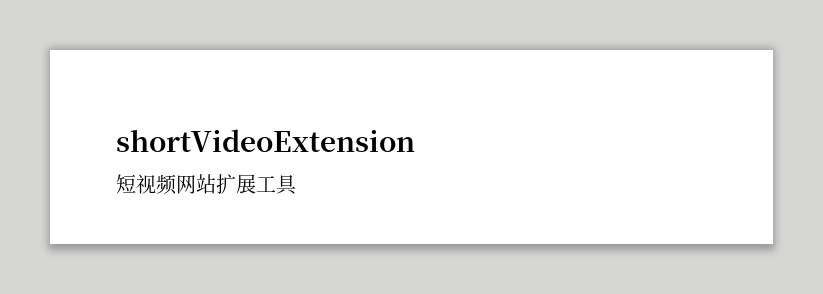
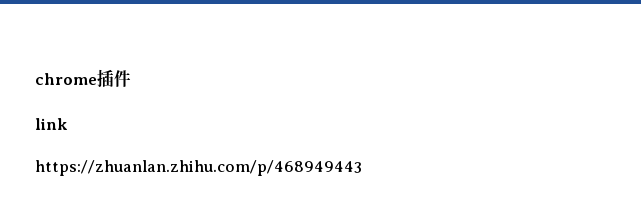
[116,129,415,152] [116,174,297,195] shortVideoExtension // 短视频网站扩展工具 -> [35,69,131,87] [35,118,68,130] [35,160,362,176] chrome插件 // link // https://zhuanlan.zhihu.com/p/468949443

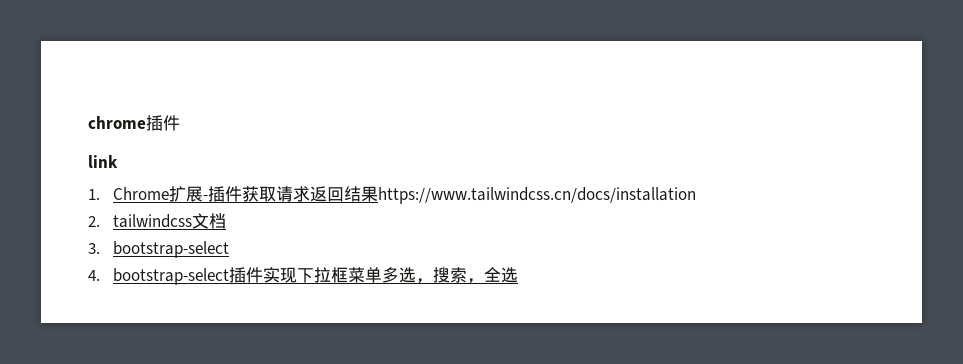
[35,160,362,176] https://zhuanlan.zhihu.com/p/468949443 -> [88,186,697,204] [88,213,227,229] [88,241,230,258] [88,267,519,285] 1. Chrome扩展-插件获取请求返回结果https://www.tailwindcss.cn/docs/installation // 2. tailwindcss文档 // 3. bootstrap-select // 4. bootstrap-select插件实现下拉框菜单多选，搜索，全选

